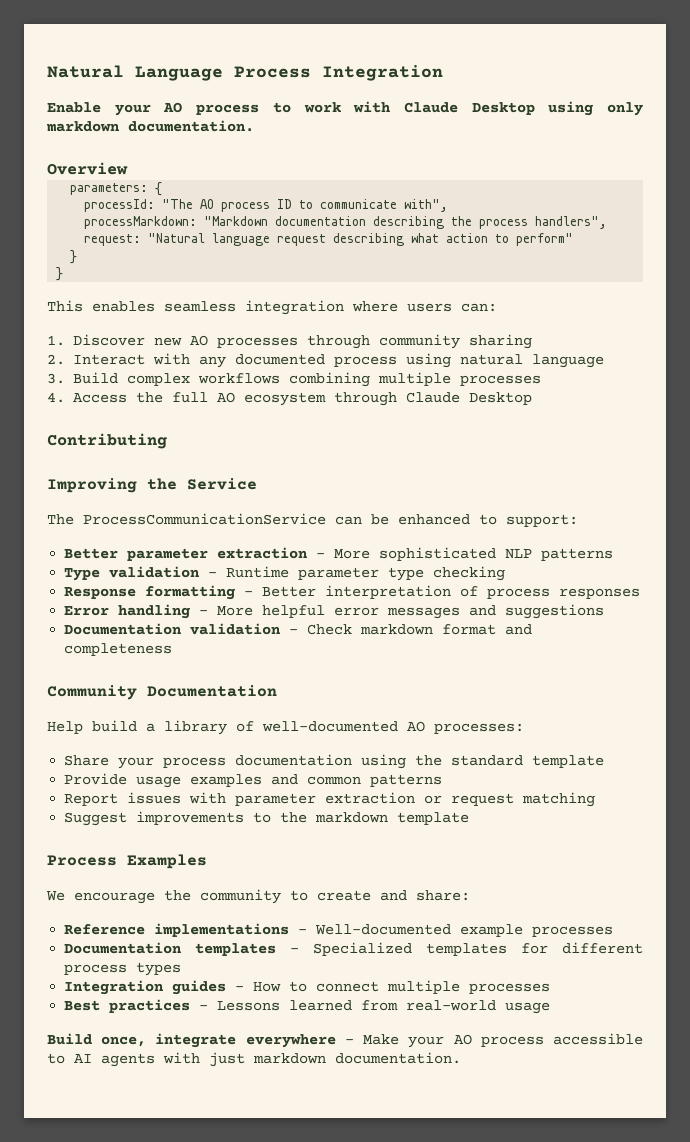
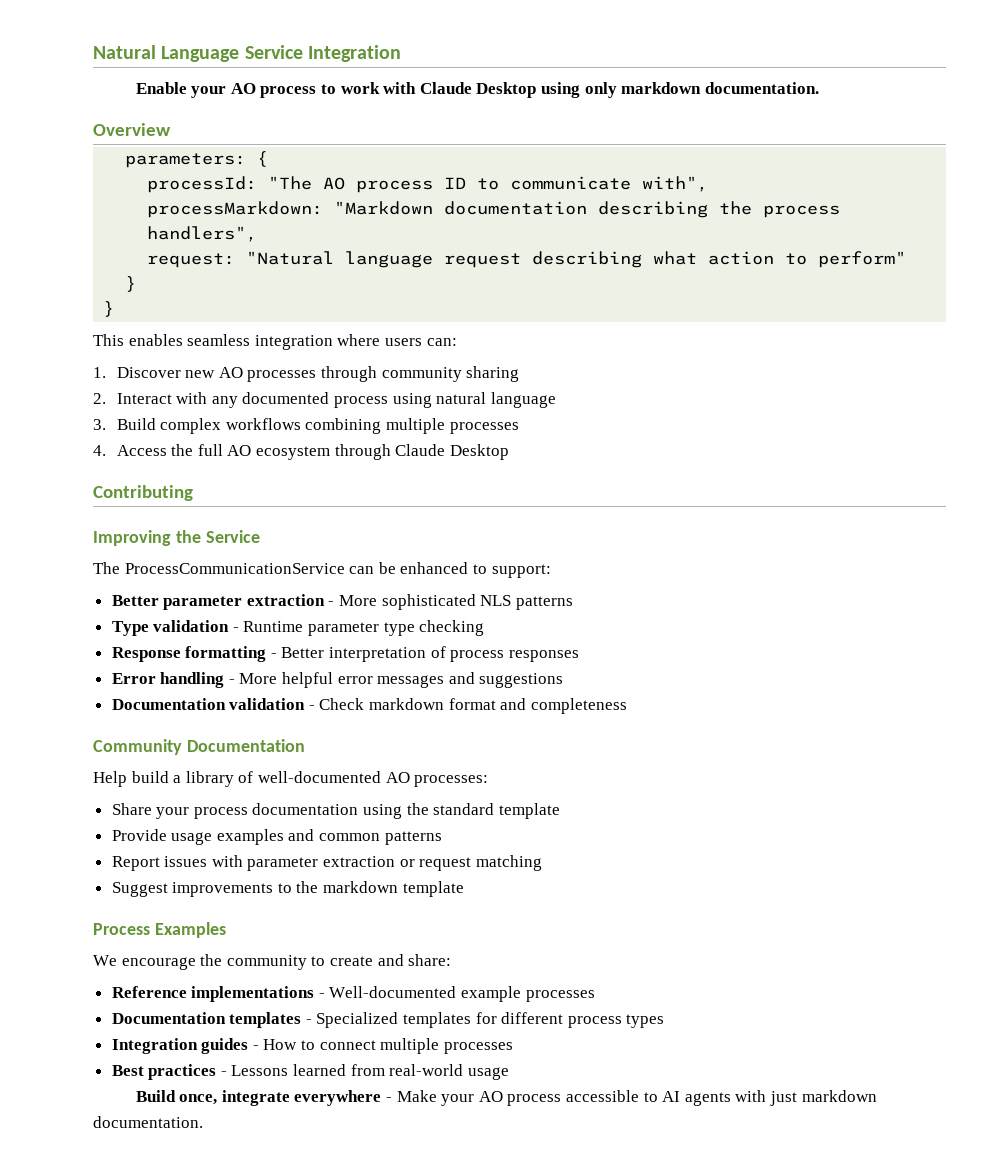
[234,66,311,78] Process -> [244,45,303,59] Service
[505,549,533,559] NLP -> [480,595,512,606] NLS

